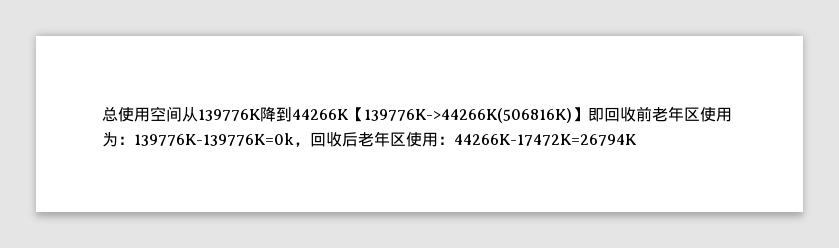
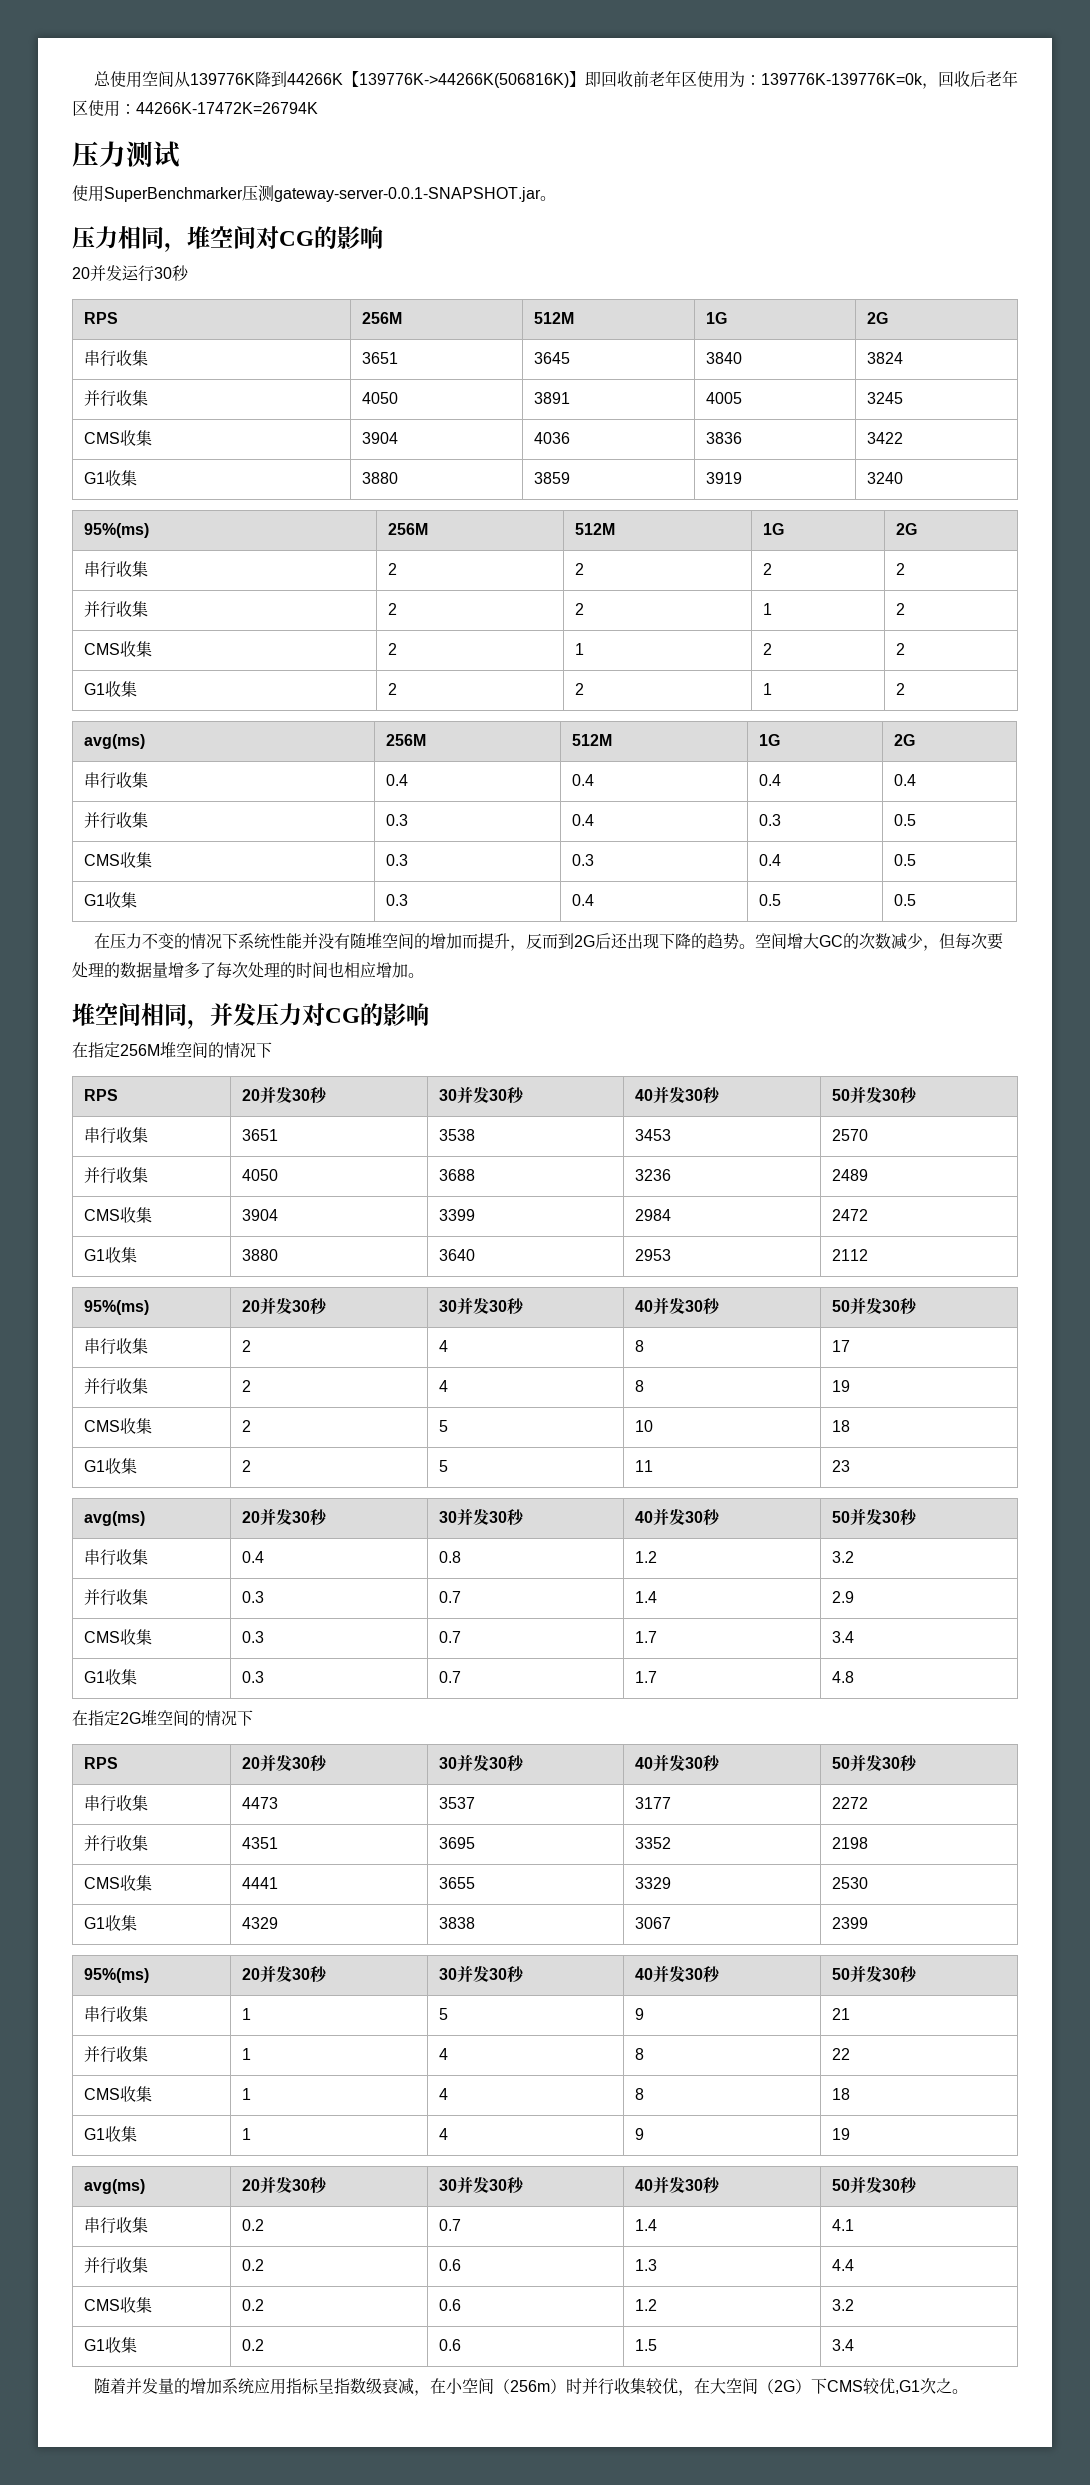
(637, 140) none -> [72,141,180,168] [72,185,556,202] [72,226,383,252] [72,265,189,282] [84,312,119,324] [362,312,403,324] [534,312,575,324] [706,312,728,324] [867,312,889,324] [84,350,149,367] [362,352,399,364] [534,352,571,364] [706,352,743,364] [867,352,904,364] [84,390,149,407] [362,392,399,404] [534,392,571,404] [706,392,743,404] [867,392,904,404] [84,430,153,446] [362,432,399,444] [534,432,571,444] [706,432,743,444] [867,432,904,444] [84,470,138,486] [362,472,399,484] [534,472,571,484] [706,472,743,484] [867,472,904,484] [84,523,150,538] [388,523,429,535] [575,523,616,535] [763,523,785,535] [896,523,918,535] [84,561,149,578] [388,563,398,575] [575,563,585,575] [763,563,773,575] [896,563,906,575] [84,601,149,618] [388,603,398,615] [575,603,585,615] [763,603,773,615] [896,603,906,615] [84,641,153,657] [388,643,398,655] [575,643,585,655] [763,643,773,655] [896,643,906,655] [84,681,138,697] [388,683,398,695] [575,683,585,695] [763,683,773,695] [896,683,906,695] [84,734,146,749] [386,734,427,746] [572,734,613,746] [759,734,781,746] [894,734,916,746] [84,772,149,789] [386,774,409,786] [572,774,595,786] [759,774,782,786] [894,774,917,786] [84,812,149,829] [386,814,409,826] [572,814,595,826] [759,814,782,826] [894,814,917,826] [84,852,153,868] [386,854,409,866] [572,854,595,866] [759,854,782,866] [894,854,917,866] [84,892,138,908] [386,894,409,906] [572,894,595,906] [759,894,782,906] [894,894,917,906] [93,932,1003,951] [72,961,424,979] [72,1003,429,1029] [72,1042,272,1058] [84,1089,119,1101] [242,1086,329,1104] [439,1086,526,1104] [635,1086,722,1104] [832,1086,919,1104] [84,1127,149,1144] [242,1129,279,1141] [439,1129,476,1141] [635,1129,672,1141] [832,1129,869,1141] [84,1167,149,1184] [242,1169,279,1181] [439,1169,476,1181] [635,1169,672,1181] [832,1169,869,1181] [84,1207,153,1223] [242,1209,279,1221] [439,1209,476,1221] [635,1209,672,1221] [832,1209,869,1221] [84,1247,138,1263] [242,1249,279,1261] [439,1249,476,1261] [635,1249,672,1261] [832,1249,869,1261] [84,1300,150,1315] [242,1297,329,1315] [439,1297,526,1315] [635,1297,722,1315] [832,1297,919,1315] [84,1338,149,1355] [242,1340,252,1352] [439,1340,449,1352] [635,1340,645,1352] [832,1340,851,1352] [84,1378,149,1395] [242,1380,252,1392] [439,1380,449,1392] [635,1380,645,1392] [832,1380,851,1392] [84,1418,153,1434] [242,1420,252,1432] [439,1420,449,1432] [635,1420,654,1432] [832,1420,851,1432] [84,1458,138,1474] [242,1460,252,1472] [439,1460,449,1472] [635,1460,654,1472] [832,1460,851,1472] [84,1511,146,1526] [242,1508,329,1526] [439,1508,526,1526] [635,1508,722,1526] [832,1508,919,1526] [84,1549,149,1566] [242,1551,265,1563] [439,1551,462,1563] [635,1551,658,1563] [832,1551,855,1563] [84,1589,149,1606] [242,1591,265,1603] [439,1591,462,1603] [635,1591,658,1603] [832,1591,855,1603] [84,1629,153,1645] [242,1631,265,1643] [439,1631,462,1643] [635,1631,658,1643] [832,1631,855,1643] [84,1669,138,1685] [242,1671,265,1683] [439,1671,462,1683] [635,1671,658,1683] [832,1671,855,1683] [72,1710,253,1726] [84,1757,119,1769] [242,1754,329,1772] [439,1754,526,1772] [635,1754,722,1772] [832,1754,919,1772] [84,1795,149,1812] [242,1797,279,1809] [439,1797,476,1809] [635,1797,672,1809] [832,1797,869,1809] [84,1835,149,1852] [242,1837,279,1849] [439,1837,476,1849] [635,1837,672,1849] [832,1837,869,1849] [84,1875,153,1891] [242,1877,279,1889] [439,1877,476,1889] [635,1877,672,1889] [832,1877,869,1889] [84,1915,138,1931] [242,1917,279,1929] [439,1917,476,1929] [635,1917,672,1929] [832,1917,869,1929] [84,1968,150,1983] [242,1965,329,1983] [439,1965,526,1983] [635,1965,722,1983] [832,1965,919,1983] [84,2006,149,2023] [242,2008,252,2020] [439,2008,449,2020] [635,2008,645,2020] [832,2008,851,2020] [84,2046,149,2063] [242,2048,252,2060] [439,2048,449,2060] [635,2048,645,2060] [832,2048,851,2060] [84,2086,153,2102] [242,2088,252,2100] [439,2088,449,2100] [635,2088,645,2100] [832,2088,851,2100] [84,2126,138,2142] [242,2128,252,2140] [439,2128,449,2140] [635,2128,645,2140] [832,2128,851,2140] [84,2179,146,2194] [242,2176,329,2194] [439,2176,526,2194] [635,2176,722,2194] [832,2176,919,2194] [84,2217,149,2234] [242,2219,265,2231] [439,2219,462,2231] [635,2219,658,2231] [832,2219,855,2231] [84,2257,149,2274] [242,2259,265,2271] [439,2259,462,2271] [635,2259,658,2271] [832,2259,855,2271] [84,2297,153,2313] [242,2299,265,2311] [439,2299,462,2311] [635,2299,658,2311] [832,2299,855,2311] [84,2337,138,2353] [242,2339,265,2351] [439,2339,462,2351] [635,2339,658,2351] [832,2339,855,2351] [93,2378,968,2396] // 压力测试 // 使用SuperBenchmarker压测gateway-server-0.0.1-SNAPSHOT.jar。 // 压力相同，堆空间对CG的影响 // 20并发运行30秒 // RPS | 256M | 512M | 1G | 2G // 串行收集 | 3651 | 3645 | 3840 | 3824 // 并行收集 | 4050 | 3891 | 4005 | 3245 // CMS收集 | 3904 | 4036 | 3836 | 3422 // G1收集 | 3880 | 3859 | 3919 | 3240 // 95%(ms) | 256M | 512M | 1G | 2G // 串行收集 | 2 | 2 | 2 | 2 // 并行收集 | 2 | 2 | 1 | 2 // CMS收集 | 2 | 1 | 2 | 2 // G1收集 | 2 | 2 | 1 | 2 // avg(ms) | 256M | 512M | 1G | 2G // 串行收集 | 0.4 | 0.4 | 0.4 | 0.4 // 并行收集 | 0.3 | 0.4 | 0.3 | 0.5 // CMS收集 | 0.3 | 0.3 | 0.4 | 0.5 // G1收集 | 0.3 | 0.4 | 0.5 | 0.5 // 在压力不变的情况下系统性能并没有随堆空间的增加而提升，反而到2G后还出现下降的趋势。空间增大GC的次数减少，但每次要处理的数据量增多了每次处理的时间也相应增加。 // 堆空间相同，并发压力对CG的影响 // 在指定256M堆空间的情况下 // RPS | 20并发30秒 | 30并发30秒 | 40并发30秒 | 50并发30秒 // 串行收集 | 3651 | 3538 | 3453 | 2570 // 并行收集 | 4050 | 3688 | 3236 | 2489 // CMS收集 | 3904 | 3399 | 2984 | 2472 // G1收集 | 3880 | 3640 | 2953 | 2112 // 95%(ms) | 20并发30秒 | 30并发30秒 | 40并发30秒 | 50并发30秒 // 串行收集 | 2 | 4 | 8 | 17 // 并行收集 | 2 | 4 | 8 | 19 // CMS收集 | 2 | 5 | 10 | 18 // G1收集 | 2 | 5 | 11 | 23 // avg(ms) | 20并发30秒 | 30并发30秒 | 40并发30秒 | 50并发30秒 // 串行收集 | 0.4 | 0.8 | 1.2 | 3.2 // 并行收集 | 0.3 | 0.7 | 1.4 | 2.9 // CMS收集 | 0.3 | 0.7 | 1.7 | 3.4 // G1收集 | 0.3 | 0.7 | 1.7 | 4.8 // 在指定2G堆空间的情况下 // RPS | 20并发30秒 | 30并发30秒 | 40并发30秒 | 50并发30秒 // 串行收集 | 4473 | 3537 | 3177 | 2272 // 并行收集 | 4351 | 3695 | 3352 | 2198 // CMS收集 | 4441 | 3655 | 3329 | 2530 // G1收集 | 4329 | 3838 | 3067 | 2399 // 95%(ms) | 20并发30秒 | 30并发30秒 | 40并发30秒 | 50并发30秒 // 串行收集 | 1 | 5 | 9 | 21 // 并行收集 | 1 | 4 | 8 | 22 // CMS收集 | 1 | 4 | 8 | 18 // G1收集 | 1 | 4 | 9 | 19 // avg(ms) | 20并发30秒 | 30并发30秒 | 40并发30秒 | 50并发30秒 // 串行收集 | 0.2 | 0.7 | 1.4 | 4.1 // 并行收集 | 0.2 | 0.6 | 1.3 | 4.4 // CMS收集 | 0.2 | 0.6 | 1.2 | 3.2 // G1收集 | 0.2 | 0.6 | 1.5 | 3.4 // 随着并发量的增加系统应用指标呈指数级衰减，在小空间（256m）时并行收集较优，在大空间（2G）下CMS较优,G1次之。

